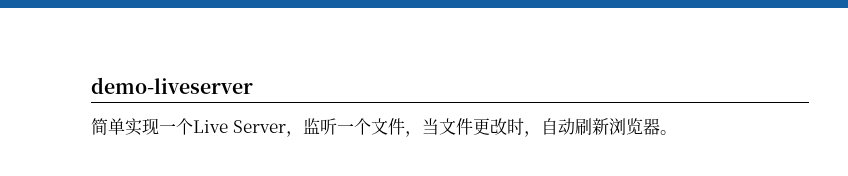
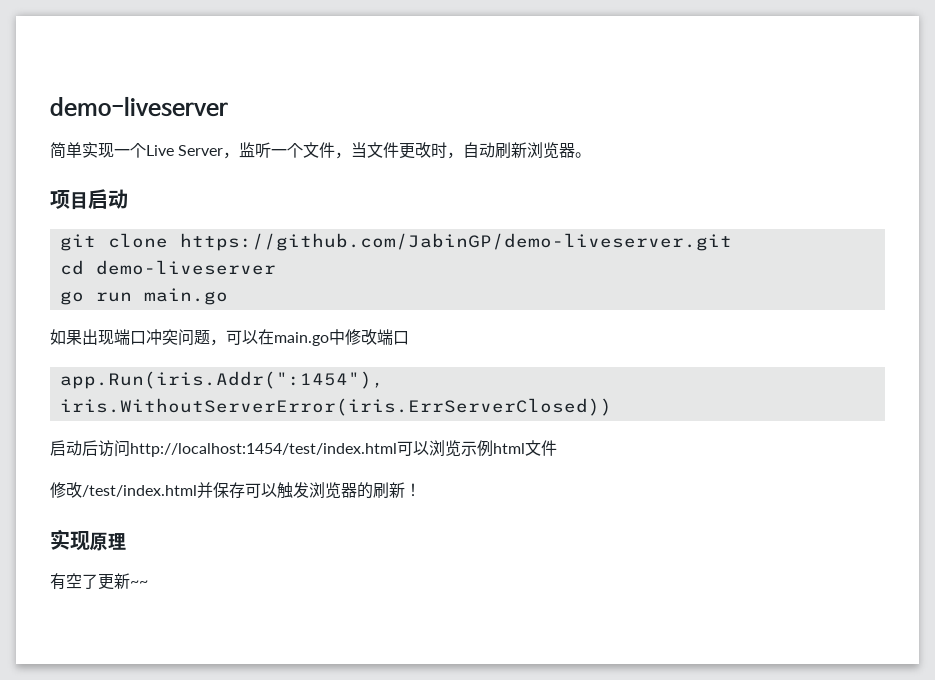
(677, 132) none -> [50,189,128,210] [59,233,732,251] [59,260,276,275] [59,288,228,305] [50,329,409,346] [59,371,384,389] [59,398,612,416] [50,440,557,457] [50,482,421,499] [50,529,126,551] [50,573,148,590] // 项目启动 // git clone https://github.com/JabinGP/demo-liveserver.git // cd demo-liveserver // go run main.go // 如果出现端口冲突问题，可以在main.go中修改端口 // app.Run(iris.Addr(":1454"), iris.WithoutServerError(iris.ErrServerClosed)) // 启动后访问http://localhost:1454/test/index.html可以浏览示例html文件 // 修改/test/index.html并保存可以触发浏览器的刷新！ // 实现原理 // 有空了更新~~

